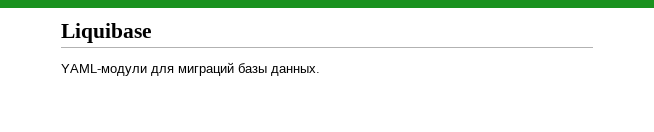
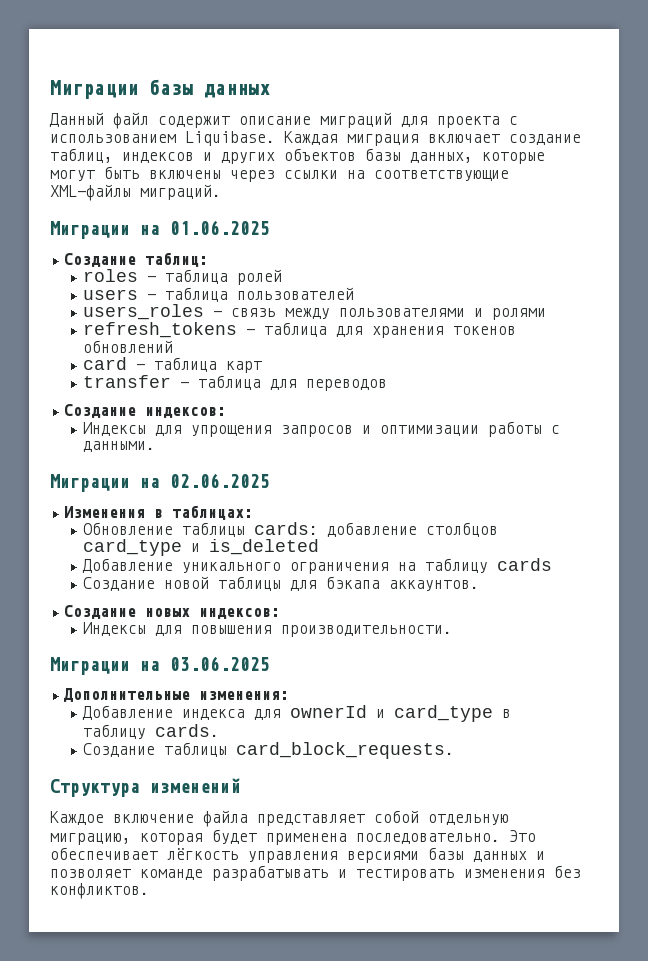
[61,23,152,43] [61,62,320,76] Liquibase // YAML-модули для миграций базы данных. -> [50,79,270,99] [49,112,518,129] [50,131,581,146] [50,148,545,164] [50,166,509,182] [50,184,221,201] [50,220,270,239] [64,252,209,267] [83,269,283,285] [83,287,355,302] [83,304,547,320] [83,322,517,338] [83,340,174,353] [83,357,263,373] [83,375,388,391] [64,404,227,418] [83,421,561,437] [83,441,156,452] [50,473,270,492] [64,505,254,520] [83,522,499,537] [83,539,320,556] [82,558,553,574] [83,576,480,592] [64,605,281,619] [83,622,453,637] [50,656,270,675] [64,688,290,702] [82,705,512,722] [83,724,220,740] [83,742,455,759] [50,778,240,797] [50,810,509,827] [50,829,536,845] [50,847,545,863] [50,865,581,881] [50,883,149,899] Миграции базы данных // Данный файл содержит описание миграций для проекта с использованием Liquibase. Каждая миграция включает создание таблиц, индексов и других объектов базы данных, которые могут быть включены через ссылки на соответствующие XML-файлы миграций. // Миграции на 01.06.2025 // Создание таблиц: // roles — таблица ролей // users — таблица пользователей // users_roles — связь между пользователями и ролями // refresh_tokens — таблица для хранения токенов обновлений // card — таблица карт // transfer — таблица для переводов // Создание индексов: // Индексы для упрощения запросов и оптимизации работы с данными. // Миграции на 02.06.2025 // Изменения в таблицах: // Обновление таблицы cards: добавление столбцов card_type и is_deleted // Добавление уникального ограничения на таблицу cards // Создание новой таблицы для бэкапа аккаунтов. // Создание новых индексов: // Индексы для повышения производительности. // Миграции на 03.06.2025 // Дополнительные изменения: // Добавление индекса для ownerId и card_type в таблицу cards. // Создание таблицы card_block_requests. // Структура изменений // Каждое включение файла представляет собой отдельную миграцию, которая будет применена последовательно. Это обеспечивает лёгкость управления версиями базы данных и позволяет команде разрабатывать и тестировать изменения без конфликтов.

